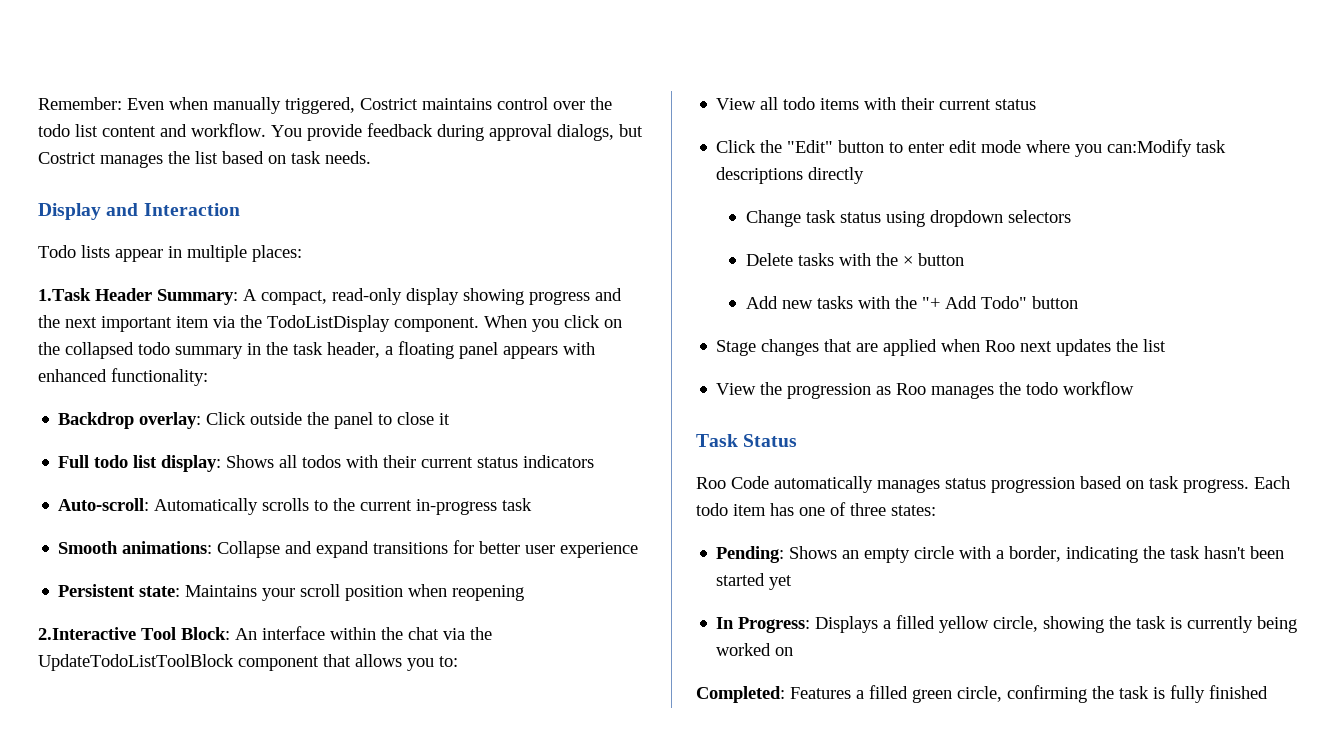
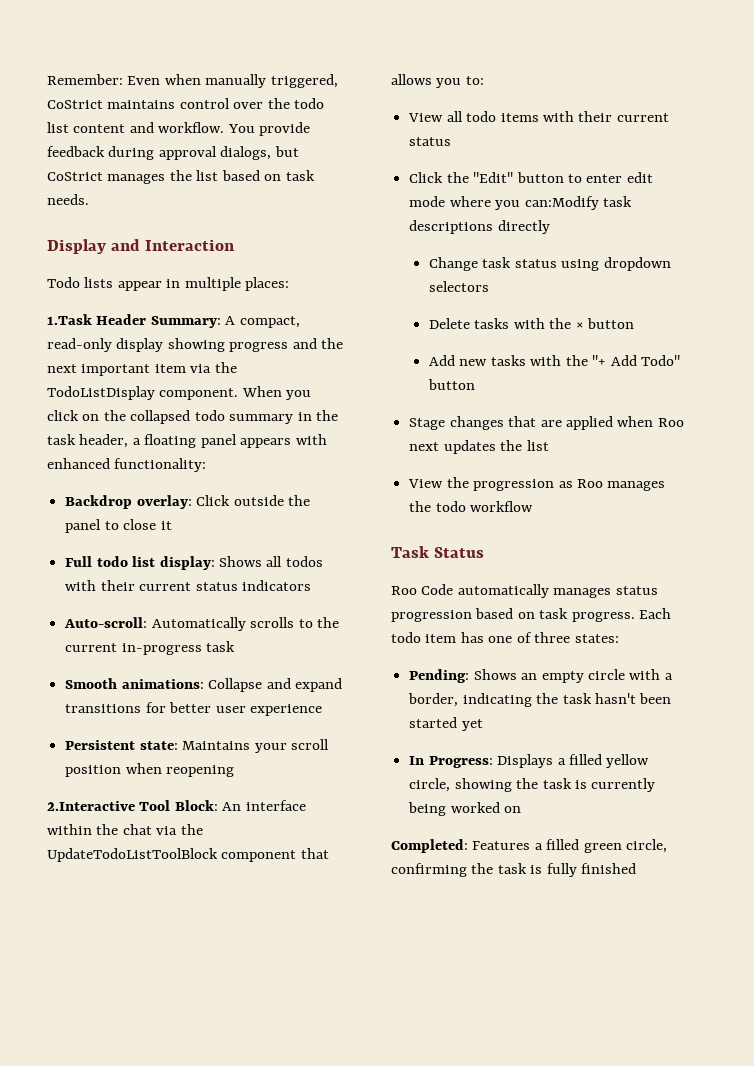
[360,98,418,110] Costrict -> [47,100,103,109] CoStrict
[38,152,96,164] Costrict -> [47,172,103,181] CoStrict

